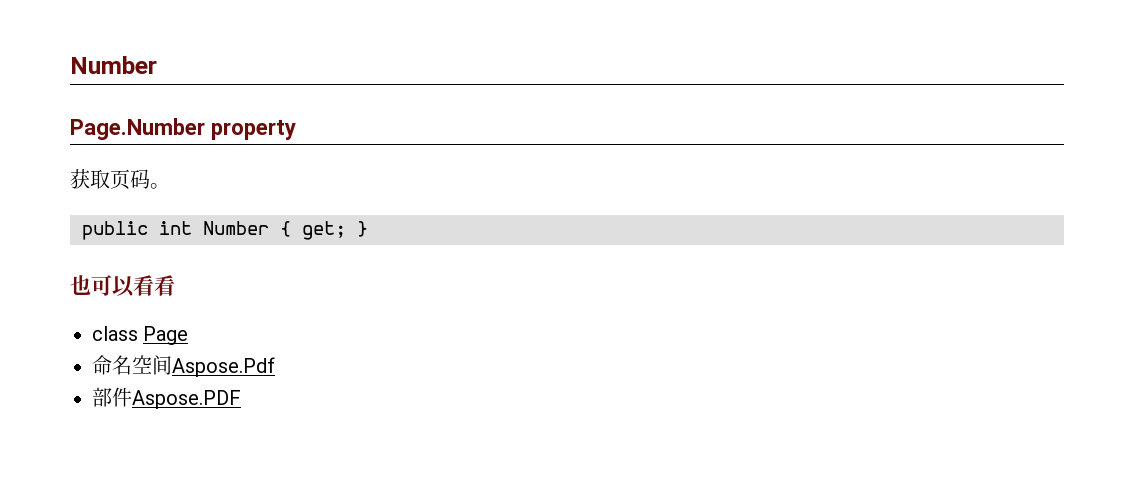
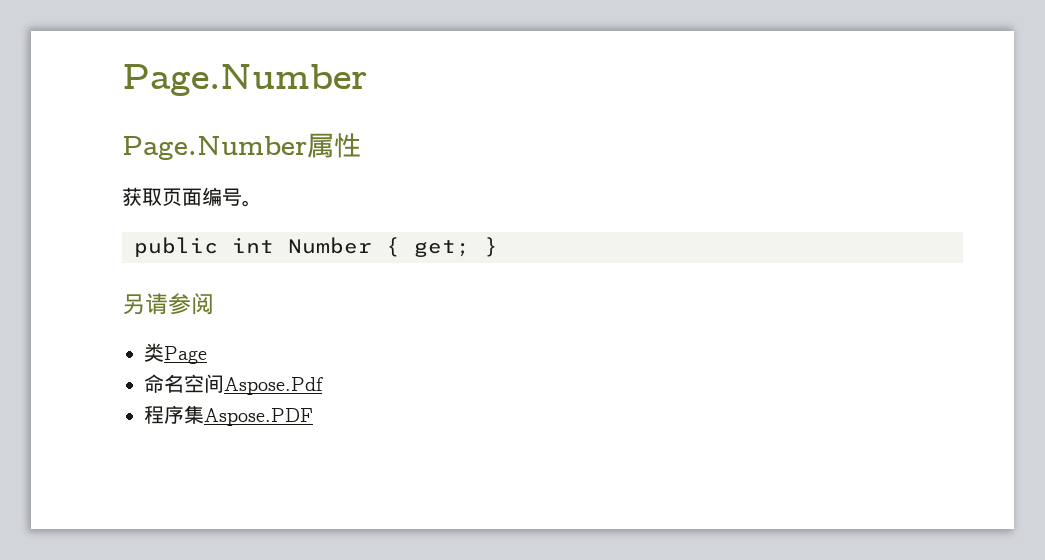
[70,56,157,74] [70,118,296,140] Number // Page.Number property -> [122,64,367,96] [122,133,361,160] Page.Number // Page.Number属性
[130,169,150,189] 码 -> [182,187,242,206] 面编号
[70,275,175,297] [92,326,138,341] 也可以看看 // class -> [122,293,214,315] [144,343,164,362] 另请参阅 // 类
[92,387,132,407] 部件 -> [144,405,204,424] 程序集

